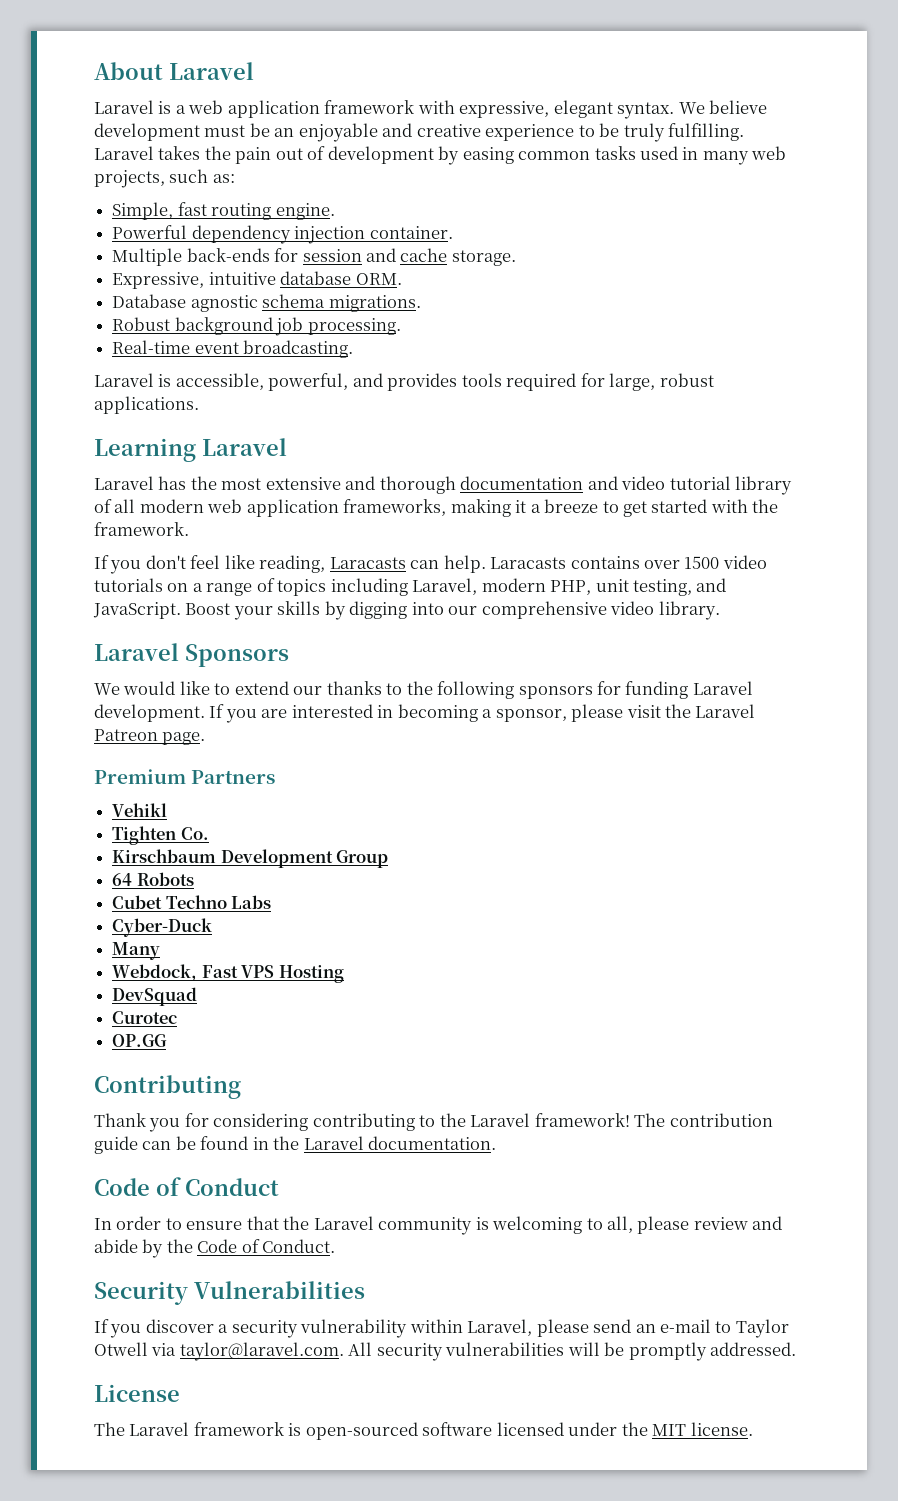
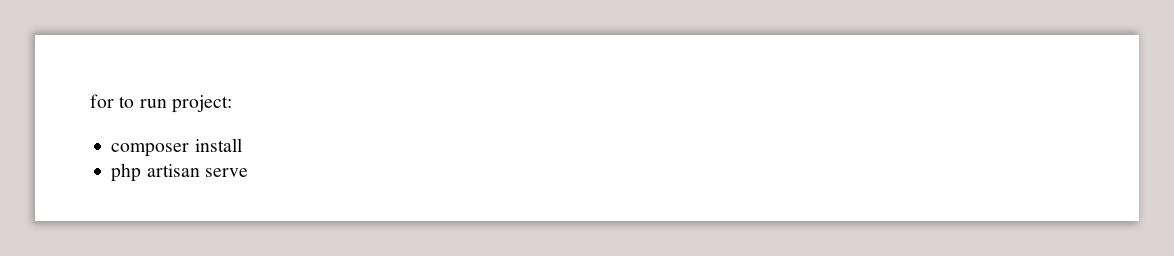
[94,62,254,80] [94,100,768,119] [94,123,745,142] [94,146,787,165] [94,169,235,188] [112,202,335,220] [112,225,453,244] [112,248,516,266] [112,271,402,289] [112,294,421,312] [112,317,401,336] [112,340,354,358] [94,373,714,391] [94,396,199,414] [94,438,287,462] [94,476,793,495] [94,499,779,517] [94,522,189,536] [94,555,767,574] [94,578,727,596] [93,601,720,620] [94,643,289,667] [94,681,753,699] [94,704,756,723] [94,729,206,745] [94,769,276,784] [112,803,168,817] [112,826,209,845] [112,849,389,868] [112,872,194,886] [112,895,272,909] [112,918,213,937] [112,942,161,960] [112,964,344,983] [112,987,198,1006] [112,1011,178,1024] [112,1034,168,1047] [94,1075,241,1099] [94,1113,773,1132] [94,1136,497,1154] [94,1177,279,1196] [94,1216,783,1235] [94,1239,336,1258] [94,1281,365,1305] [94,1319,789,1338] [94,1342,797,1361] [94,1384,180,1402] [94,1422,753,1440] About Laravel // Laravel is a web application framework with expressive, elegant syntax. We believe development must be an enjoyable and creative experience to be truly fulfilling. Laravel takes the pain out of development by easing common tasks used in many web projects, such as: // Simple, fast routing engine. // Powerful dependency injection container. // Multiple back-ends for session and cache storage. // Expressive, intuitive database ORM. // Database agnostic schema migrations. // Robust background job processing. // Real-time event broadcasting. // Laravel is accessible, powerful, and provides tools required for large, robust applications. // Learning Laravel // Laravel has the most extensive and thorough documentation and video tutorial library of all modern web application frameworks, making it a breeze to get started with the framework. // If you don't feel like reading, Laracasts can help. Laracasts contains over 1500 video tutorials on a range of topics including Laravel, modern PHP, unit testing, and JavaScript. Boost your skills by digging into our comprehensive video library. // Laravel Sponsors // We would like to extend our thanks to the following sponsors for funding Laravel development. If you are interested in becoming a sponsor, please visit the Laravel Patreon page. // Premium Partners // Vehikl // Tighten Co. // Kirschbaum Development Group // 64 Robots // Cubet Techno Labs // Cyber-Duck // Many // Webdock, Fast VPS Hosting // DevSquad // Curotec // OP.GG // Contributing // Thank you for considering contributing to the Laravel framework! The contribution guide can be found in the Laravel documentation. // Code of Conduct // In order to ensure that the Laravel community is welcoming to all, please review and abide by the Code of Conduct. // Security Vulnerabilities // If you discover a security vulnerability within Laravel, please send an e-mail to Taylor Otwell via taylor@laravel.com. All security vulnerabilities will be promptly addressed. // License // The Laravel framework is open-sourced software licensed under the MIT license. -> [90,94,232,113] [111,138,242,157] [111,163,248,182] for to run project: // composer install // php artisan serve

